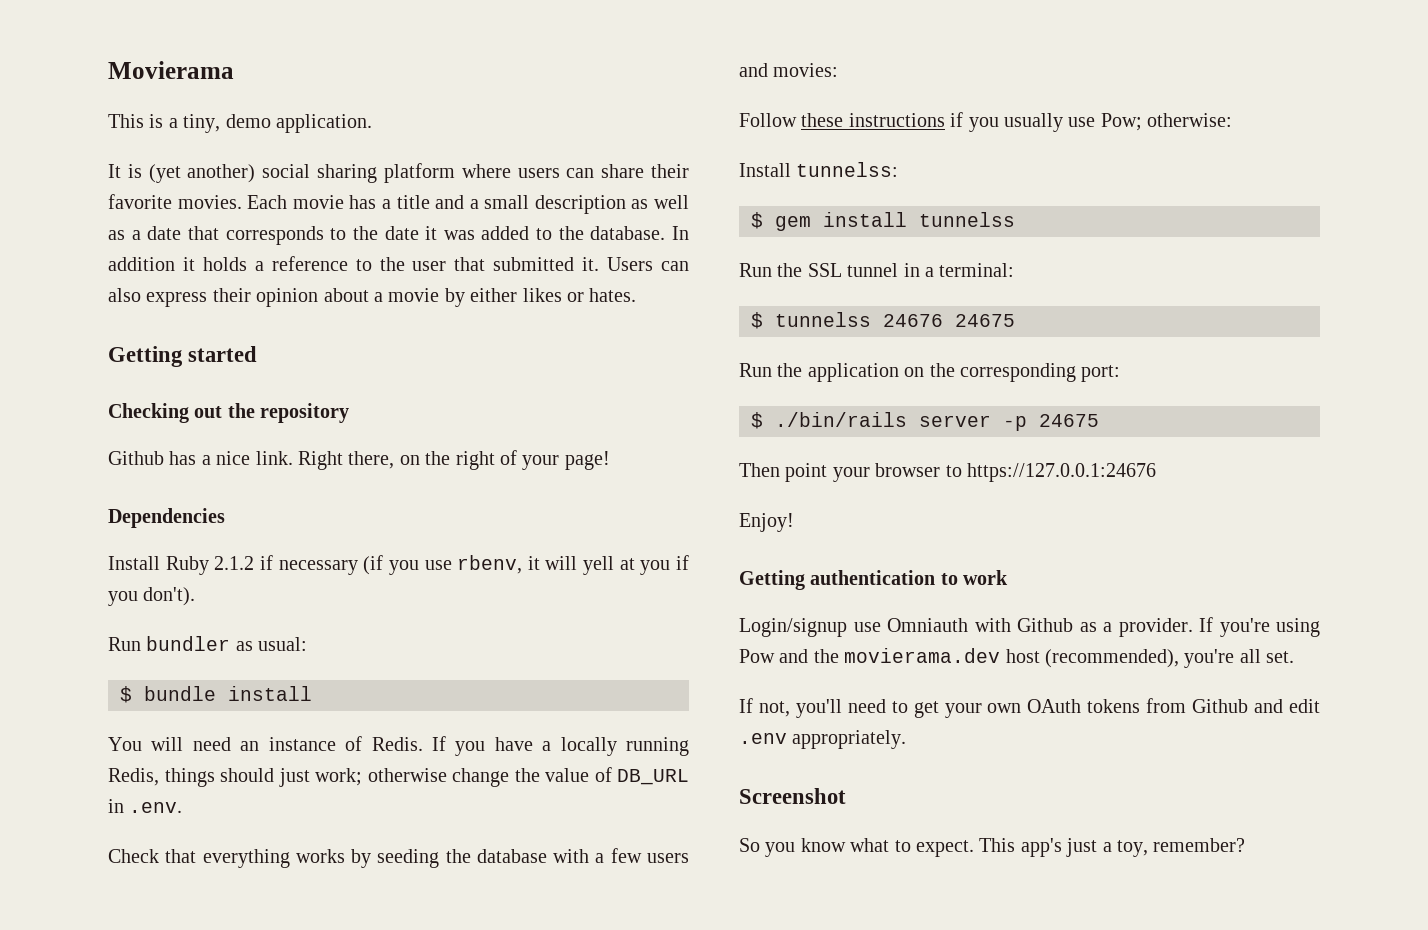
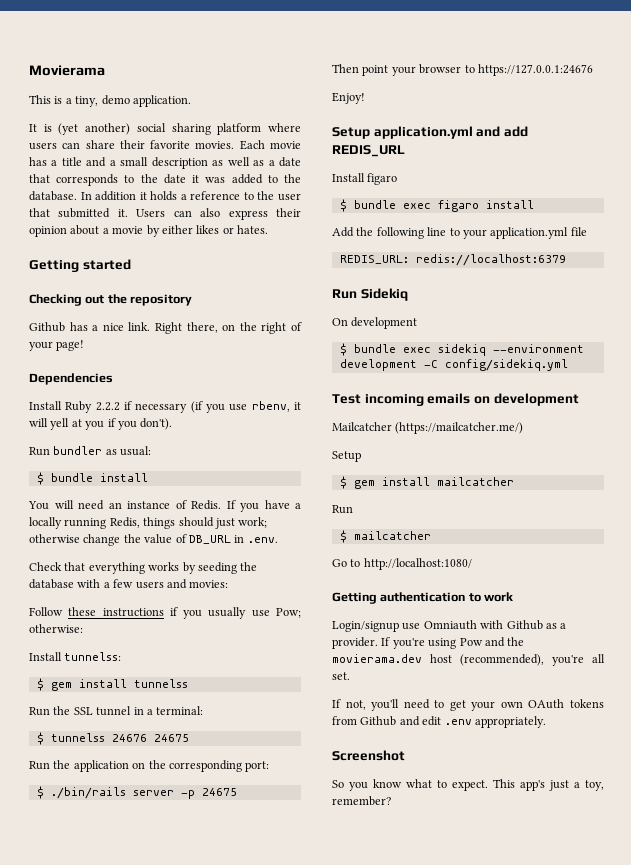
[214,556,255,570] 2.1.2 -> [95,402,120,411] 2.2.2
(794, 522) none -> [332,126,528,139] [332,145,405,157] [332,173,398,185] [339,199,534,212] [332,227,587,239] [339,254,566,266] [332,288,408,301] [332,317,418,329] [339,343,584,356] [339,359,568,371] [332,393,579,406] [332,422,524,434] [332,451,361,462] [339,476,514,489] [332,505,353,514] [339,530,431,543] [332,558,472,570] // Setup application.yml and add REDIS_URL // Install figaro // $ bundle exec figaro install // Add the following line to your application.yml file // REDIS_URL: redis://localhost:6379 // Run Sidekiq // On development // $ bundle exec sidekiq --environment development -C config/sidekiq.yml // Test incoming emails on development // Mailcatcher (https://mailcatcher.me/) // Setup // $ gem install mailcatcher // Run // $ mailcatcher // Go to http://localhost:1080/

